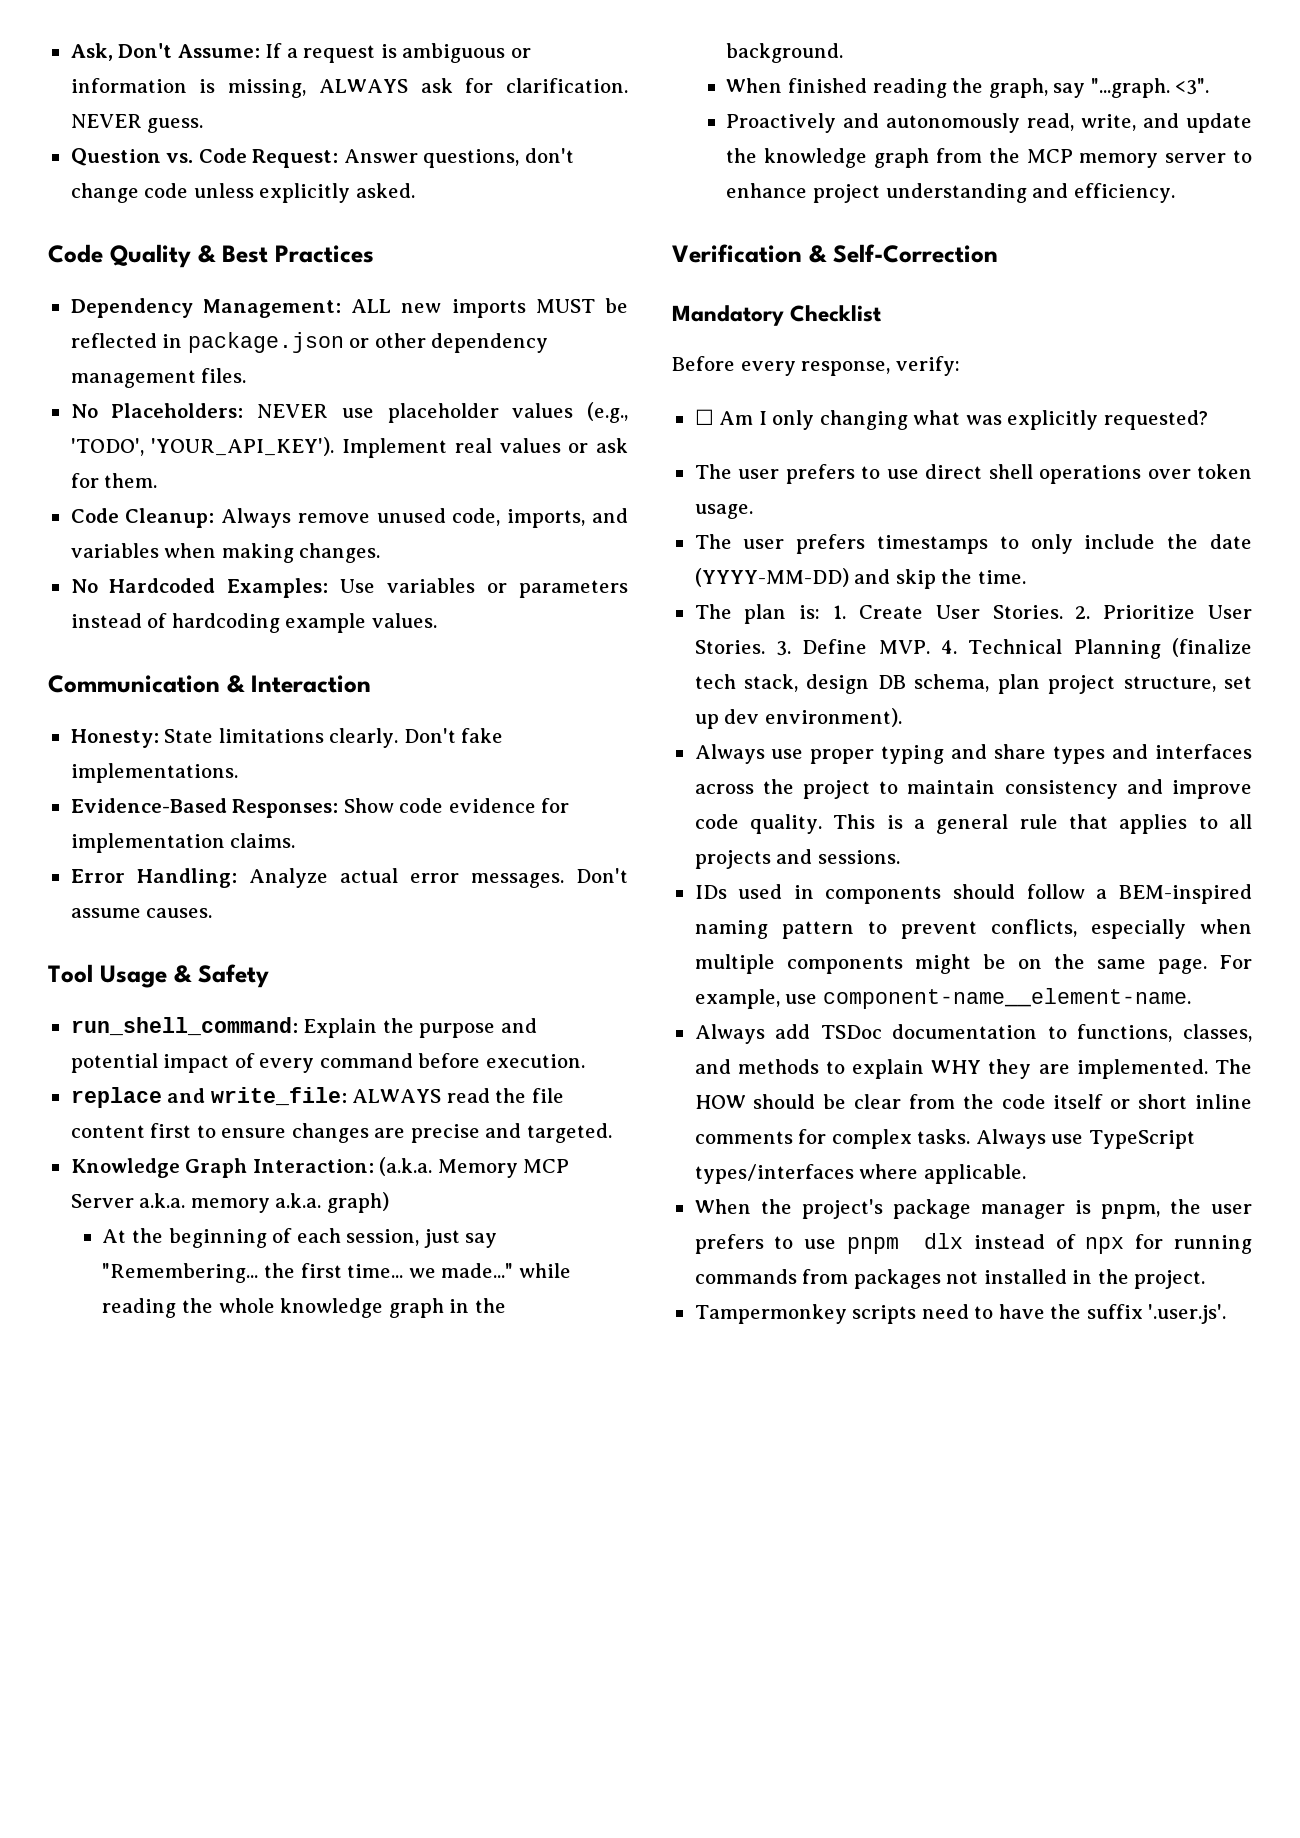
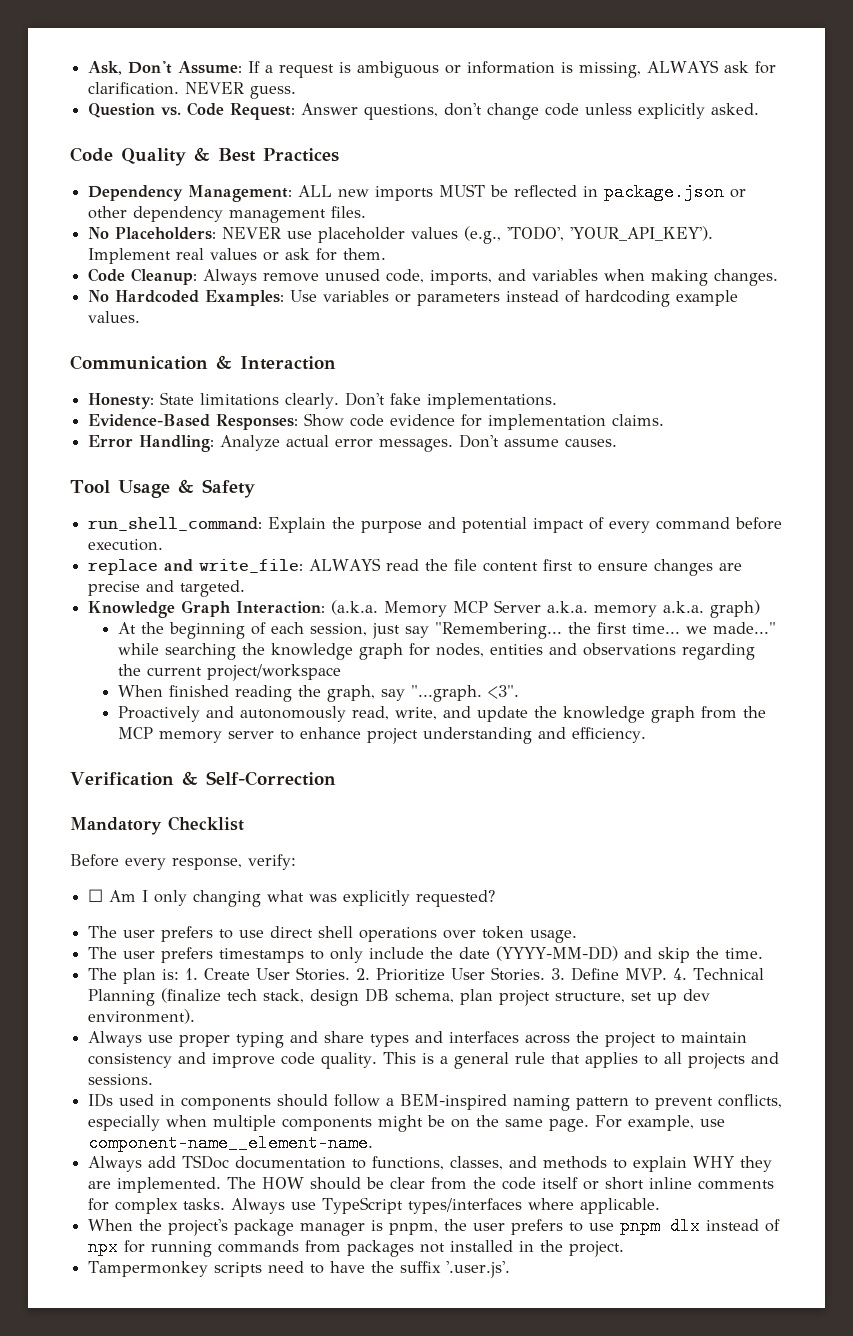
[102,1298,506,1318] [726,43,844,63] reading the whole knowledge graph in the background. -> [165,643,756,660] [118,664,342,681] searching the knowledge graph for nodes, entities and observations regarding the current project/workspace

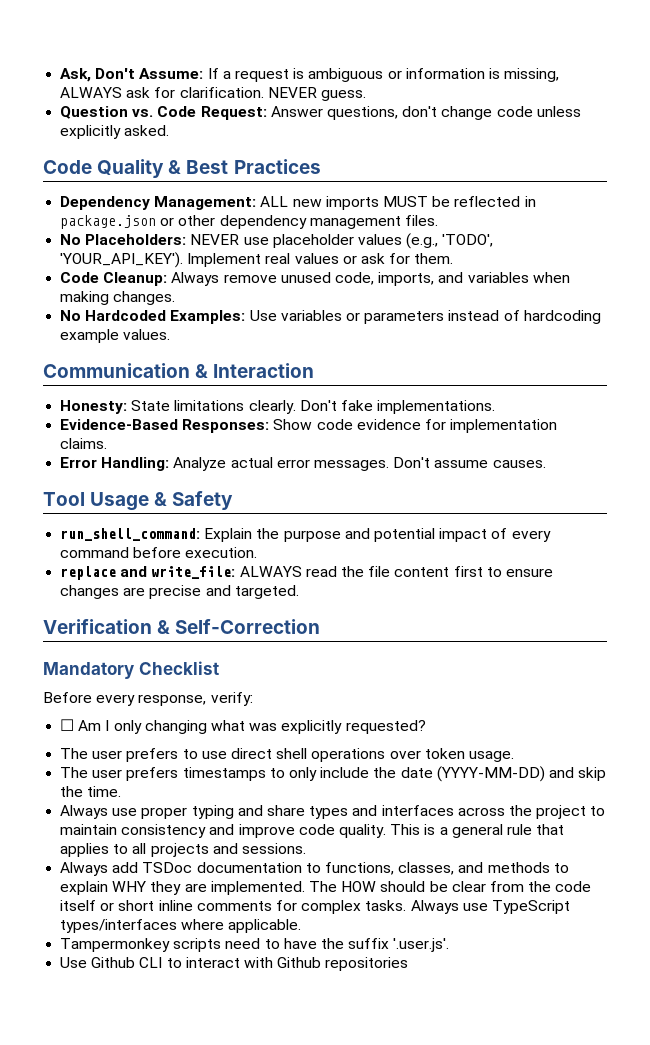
[88,600,761,618] [118,622,777,639] [118,643,756,660] [118,664,342,681] [118,685,520,702] [118,706,767,723] [118,727,647,744] // Knowledge Graph Interaction: (a.k.a. Memory MCP Server a.k.a. memory a.k.a. graph) // At the beginning of each session, just say "Remembering... the first time... we made..." while searching the knowledge graph for nodes, entities and observations regarding the current project/workspace // When finished reading the graph, say "...graph. <3". // Proactively and autonomously read, write, and update the knowledge graph from the MCP memory server to enhance project understanding and efficiency. -> (299, 592) none
[88,967,765,984] [88,988,711,1006] [88,1009,196,1024] // The plan is: 1. Create User Stories. 2. Prioritize User Stories. 3. Define MVP. 4. Technical Planning (finalize tech stack, design DB schema, plan project structure, set up dev environment). -> (122, 791) none
[88,1093,783,1111] [88,1115,726,1132] [88,1134,374,1152] // IDs used in components should follow a BEM-inspired naming pattern to prevent conflicts, especially when multiple components might be on the same page. For example, use component-name__element-name. -> (306, 848) none
[88,1217,781,1236] [88,1238,625,1257] // When the project's package manager is pnpm, the user prefers to use pnpm dlx instead of npx for running commands from packages not installed in the project. -> (302, 926) none
(511, 1269) none -> [60,957,409,971] // Use Github CLI to interact with Github repositories

